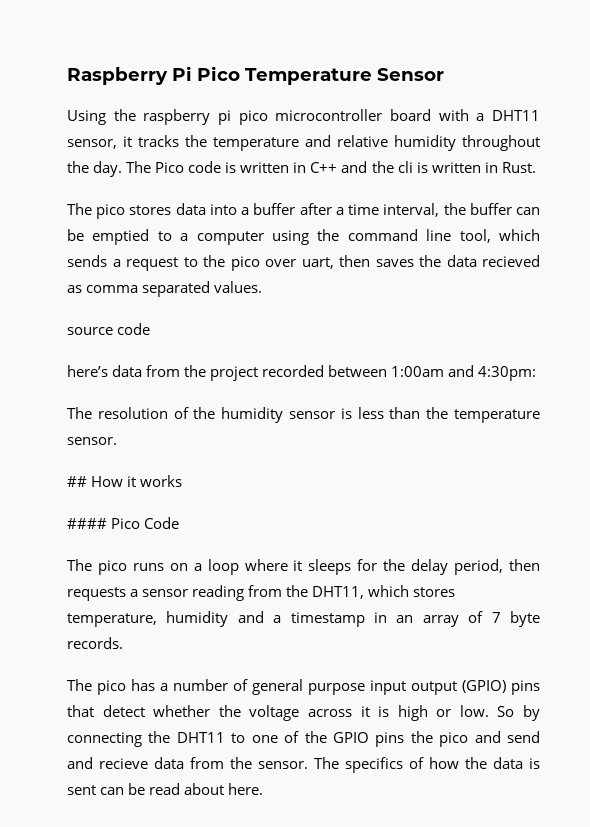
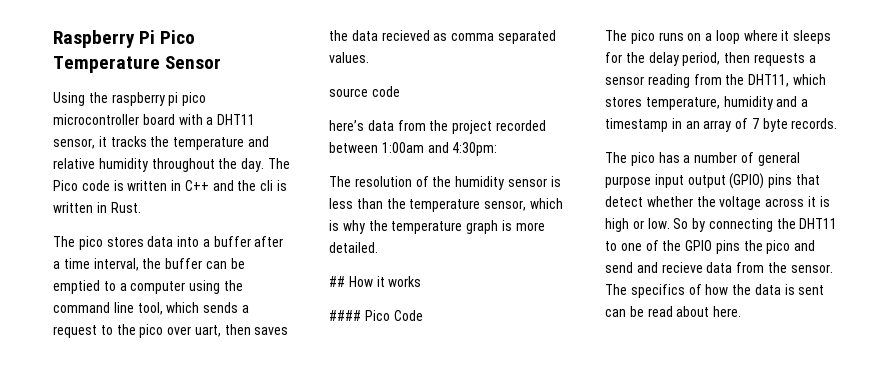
[67,437,117,445] sensor. -> [484,198,563,211] [329,220,545,234] [329,242,378,253] sensor, which is why the temperature graph is more detailed.

